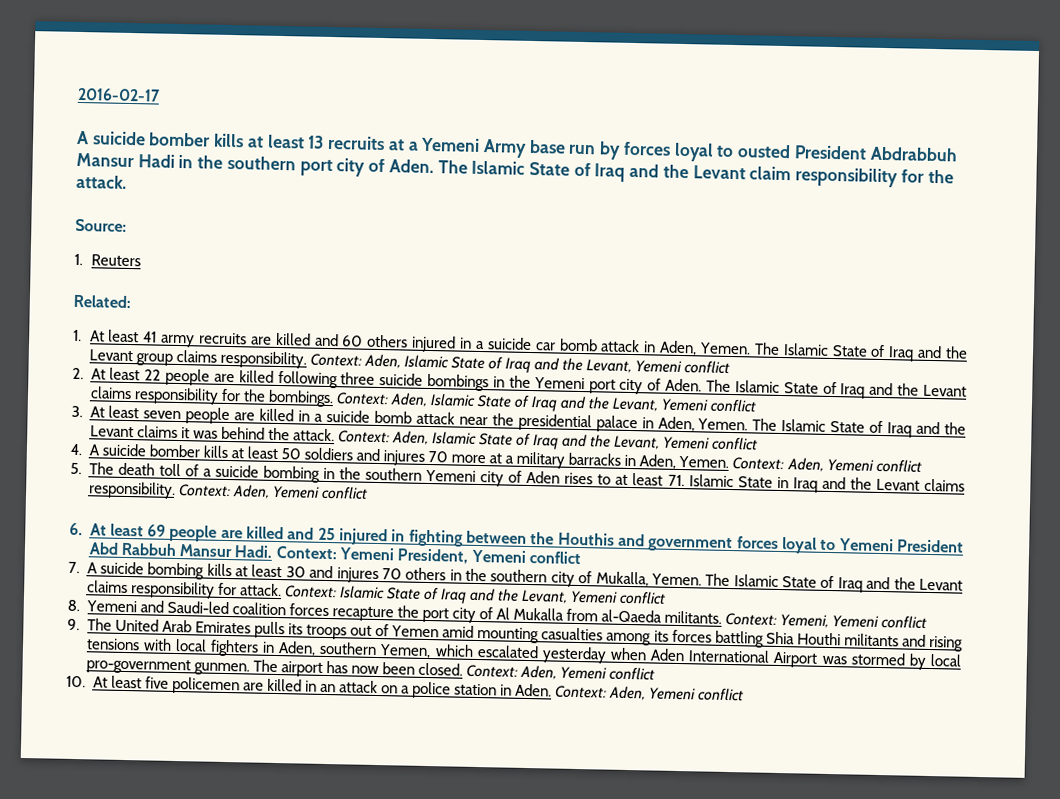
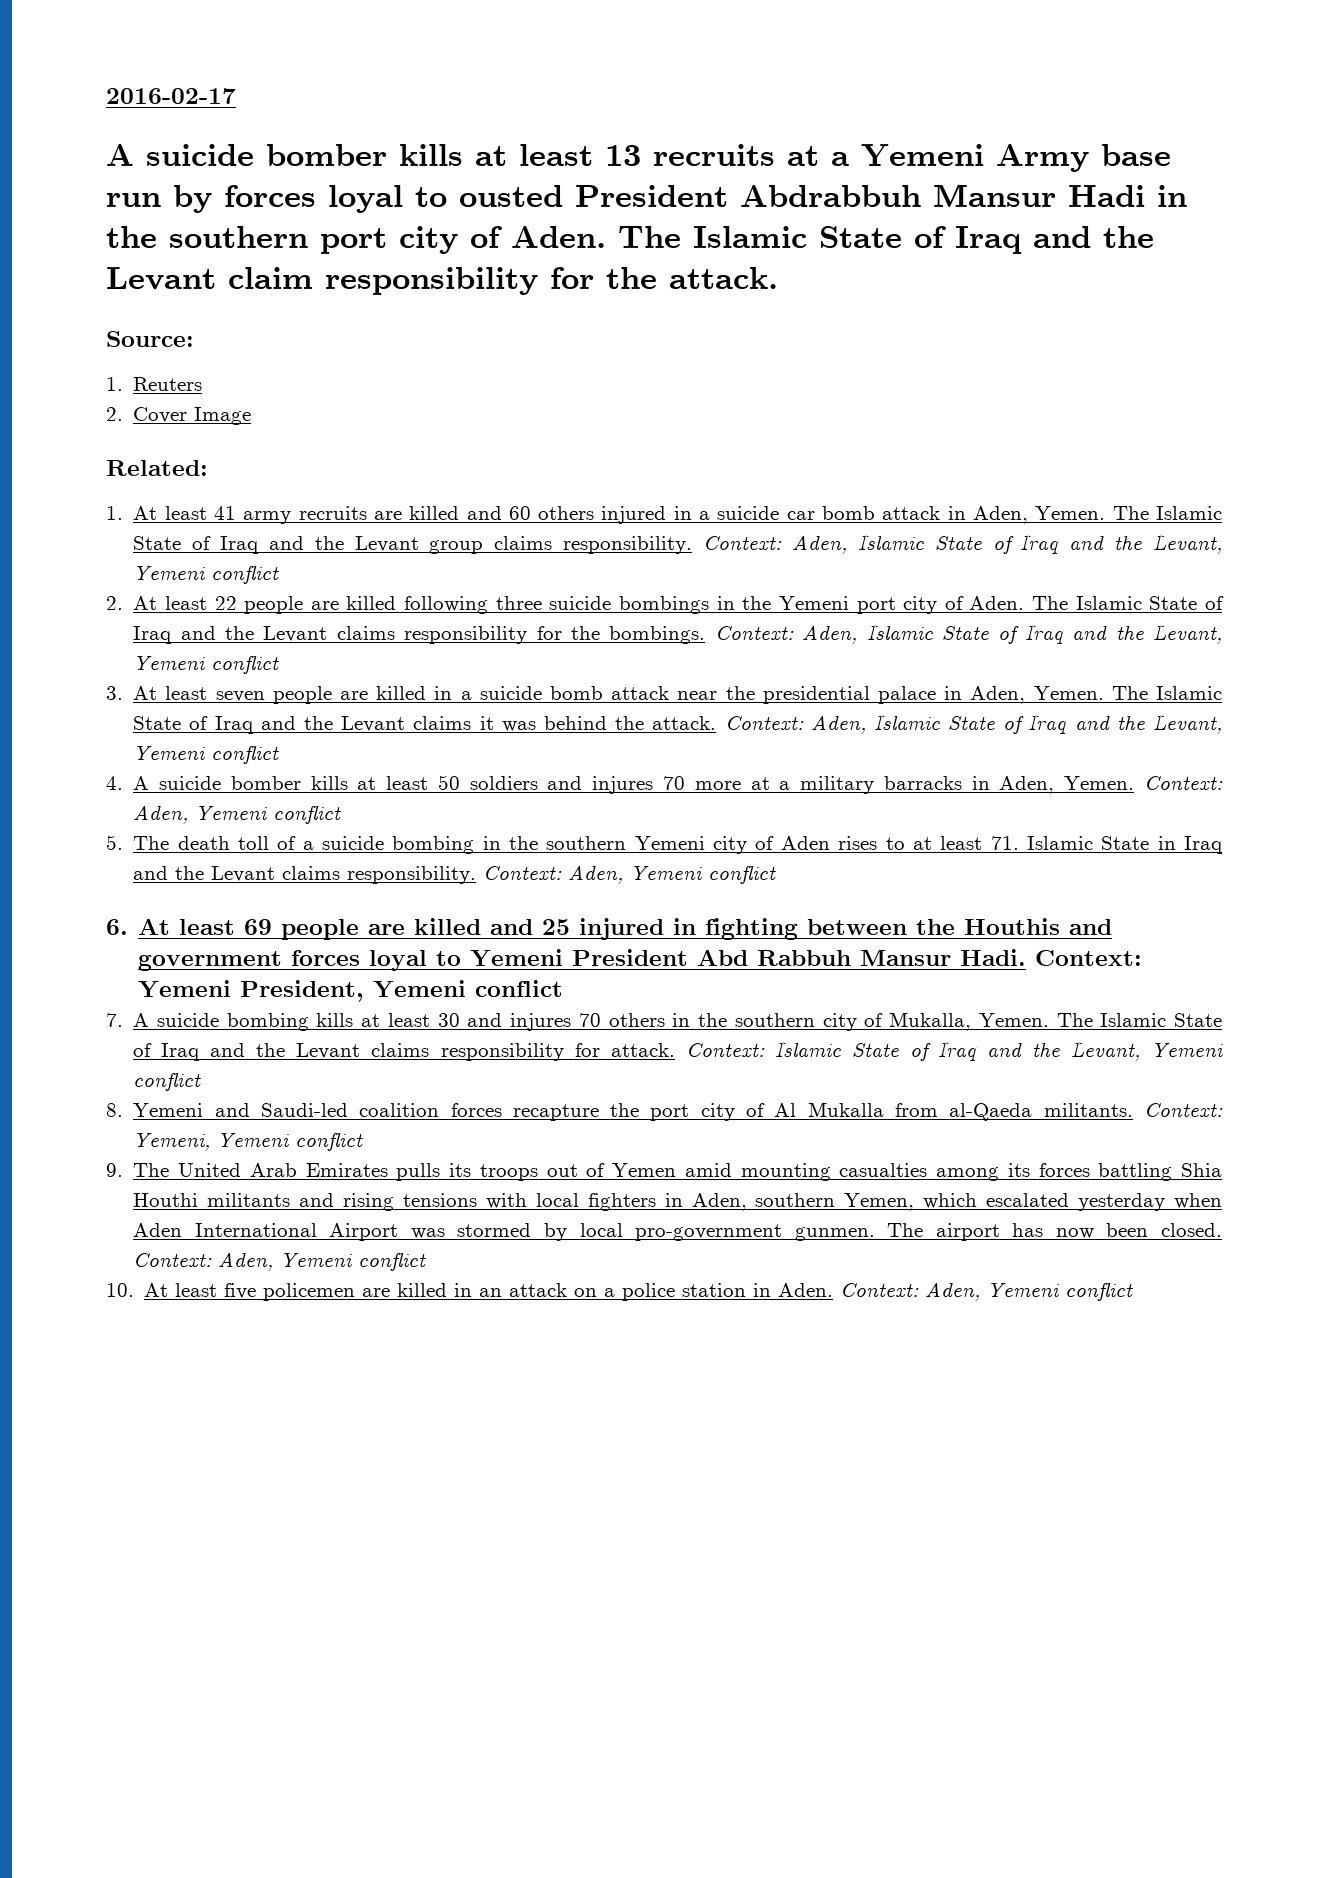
(141, 260) none -> [106,407,252,425] // 2. Cover Image

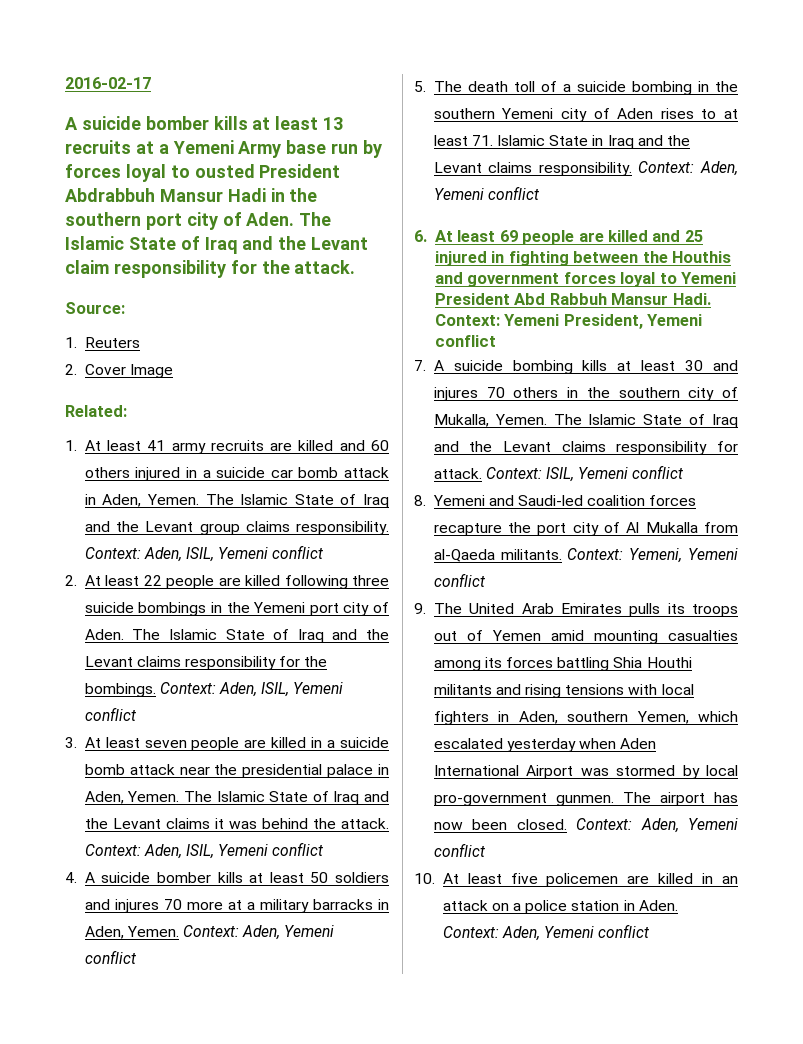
[857,534,1222,554] Islamic State of Iraq and the Levant, -> [186,547,215,562] ISIL,
[866,624,1222,644] Islamic State of Iraq and the Levant, -> [261,682,290,697] ISIL,
[873,714,1222,734] Islamic State of Iraq and the Levant, -> [186,844,215,859] ISIL,
[774,1041,1140,1061] Islamic State of Iraq and the Levant, -> [546,467,575,482] ISIL,

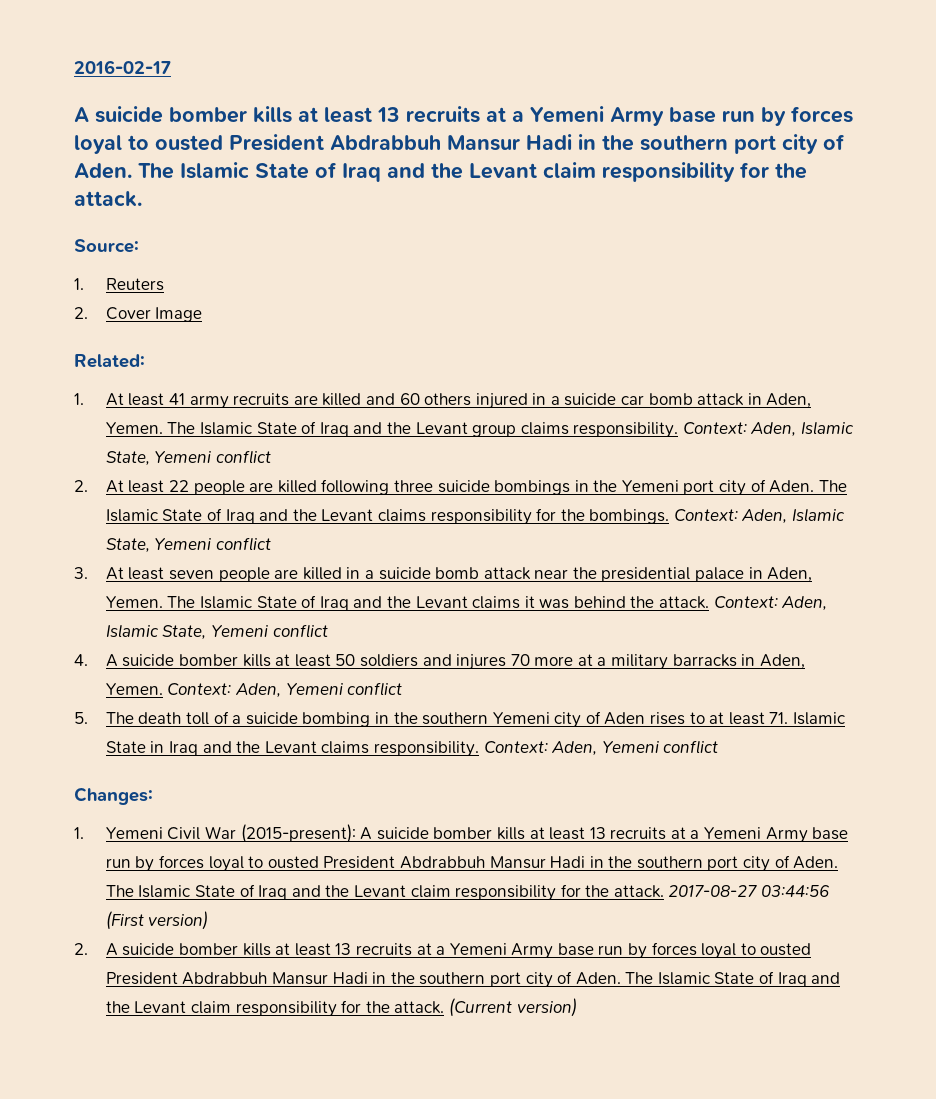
[186,547,215,562] ISIL, -> [801,421,855,435] [105,451,150,466] Islamic State,
[261,682,290,697] ISIL, -> [792,508,846,522] [105,538,150,553] Islamic State,
[186,844,215,859] ISIL, -> [105,624,207,640] Islamic State,
[414,230,703,245] [434,251,732,266] [434,272,737,287] [434,293,711,305] [434,314,703,329] [434,335,496,347] [414,360,738,374] [433,387,738,401] [433,414,738,428] [433,441,738,455] [433,465,684,482] [414,495,697,506] [433,522,738,536] [433,548,738,563] [433,573,485,587] [414,603,738,617] [433,630,738,644] [433,657,692,671] [433,684,694,698] [433,711,738,725] [433,738,657,752] [433,765,738,779] [433,792,738,806] [433,818,738,833] [433,843,485,857] [414,873,738,887] [442,900,678,914] [442,924,650,941] 6. At least 69 people are killed and 25 injured in fighting between the Houthis and government forces loyal to Yemeni President Abd Rabbuh Mansur Hadi. Context: Yemeni President, Yemeni conflict // 7. A suicide bombing kills at least 30 and injures 70 others in the southern city of Mukalla, Yemen. The Islamic State of Iraq and the Levant claims responsibility for attack. Context: ISIL, Yemeni conflict // 8. Yemeni and Saudi-led coalition forces recapture the port city of Al Mukalla from al-Qaeda militants. Context: Yemeni, Yemeni conflict // 9. The United Arab Emirates pulls its troops out of Yemen amid mounting casualties among its forces battling Shia Houthi militants and rising tensions with local fighters in Aden, southern Yemen, which escalated yesterday when Aden International Airport was stormed by local pro-government gunmen. The airport has now been closed. Context: Aden, Yemeni conflict // 10. At least five policemen are killed in an attack on a police station in Aden. Context: Aden, Yemeni conflict -> [74,787,153,805] [74,824,849,843] [105,855,839,872] [105,884,831,901] [105,911,209,930] [74,942,812,959] [105,971,841,988] [105,998,577,1017] Changes: // 1. Yemeni Civil War (2015-present): A suicide bomber kills at least 13 recruits at a Yemeni Army base run by forces loyal to ousted President Abdrabbuh Mansur Hadi in the southern port city of Aden. The Islamic State of Iraq and the Levant claim responsibility for the attack. 2017-08-27 03:44:56 (First version) // 2. A suicide bomber kills at least 13 recruits at a Yemeni Army base run by forces loyal to ousted President Abdrabbuh Mansur Hadi in the southern port city of Aden. The Islamic State of Iraq and the Levant claim responsibility for the attack. (Current version)

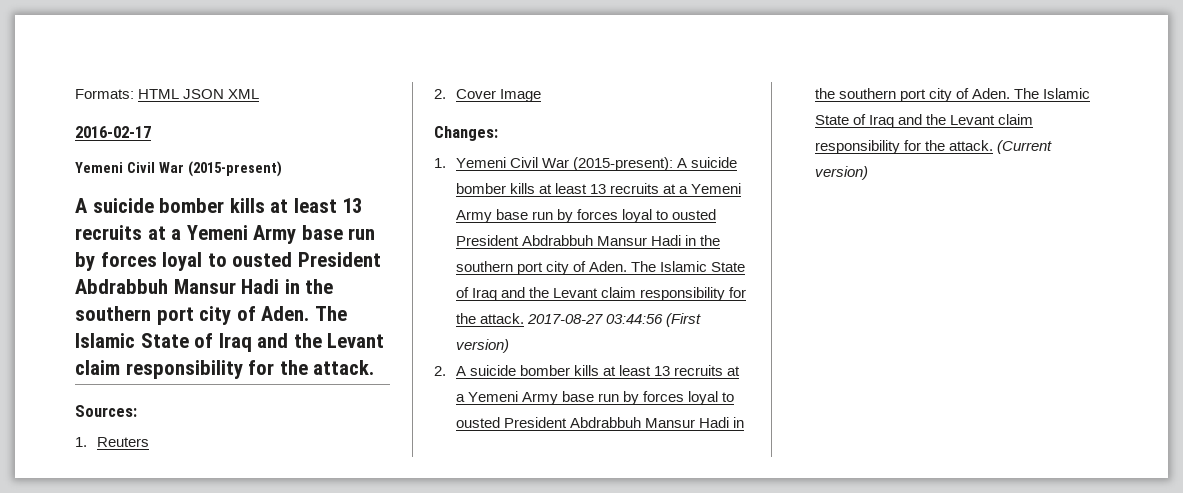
[74,60,171,74] 2016-02-17 -> [75,89,260,99] [75,126,151,138] [75,161,282,177] Formats: HTML JSON XML // 2016-02-17 // Yemeni Civil War (2015-present)
[74,239,139,253] Source: -> [75,405,137,417] Sources:
[74,354,145,368] [74,393,812,409] [105,421,855,438] [105,450,271,466] [74,479,847,496] [105,508,846,525] [105,537,271,553] [74,567,813,582] [105,595,828,611] [105,624,328,640] [74,654,805,670] [105,682,403,698] [74,711,846,728] [105,740,719,757] // Related: // 1. At least 41 army recruits are killed and 60 others injured in a suicide car bomb attack in Aden, Yemen. The Islamic State of Iraq and the Levant group claims responsibility. Context: Aden, Islamic State, Yemeni conflict // 2. At least 22 people are killed following three suicide bombings in the Yemeni port city of Aden. The Islamic State of Iraq and the Levant claims responsibility for the bombings. Context: Aden, Islamic State, Yemeni conflict // 3. At least seven people are killed in a suicide bomb attack near the presidential palace in Aden, Yemen. The Islamic State of Iraq and the Levant claims it was behind the attack. Context: Aden, Islamic State, Yemeni conflict // 4. A suicide bomber kills at least 50 soldiers and injures 70 more at a military barracks in Aden, Yemen. Context: Aden, Yemeni conflict // 5. The death toll of a suicide bombing in the southern Yemeni city of Aden rises to at least 71. Islamic State in Iraq and the Levant claims responsibility. Context: Aden, Yemeni conflict -> (541, 95) none

